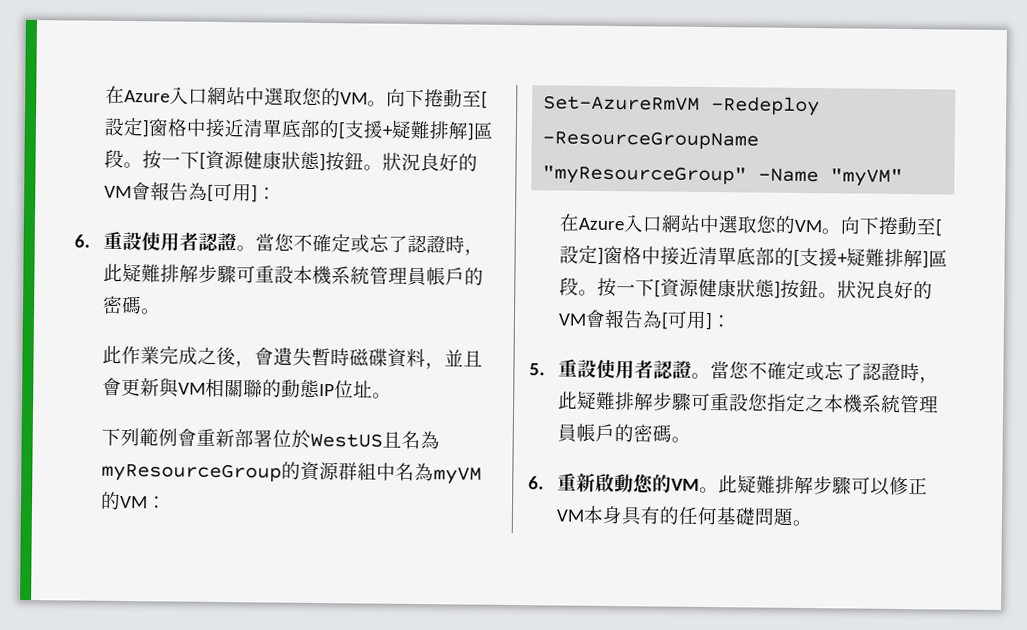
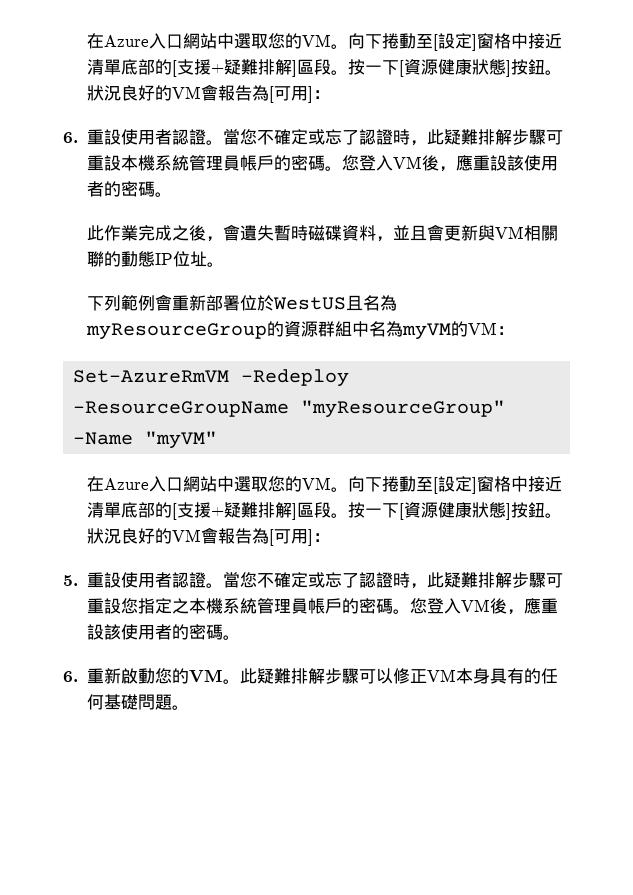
(161, 311) none -> [341,155,558,172] [86,181,172,197] 您登入VM後，應重設該使用者的密碼。
(691, 439) none -> [409,598,558,615] [86,624,240,640] 您登入VM後，應重設該使用者的密碼。

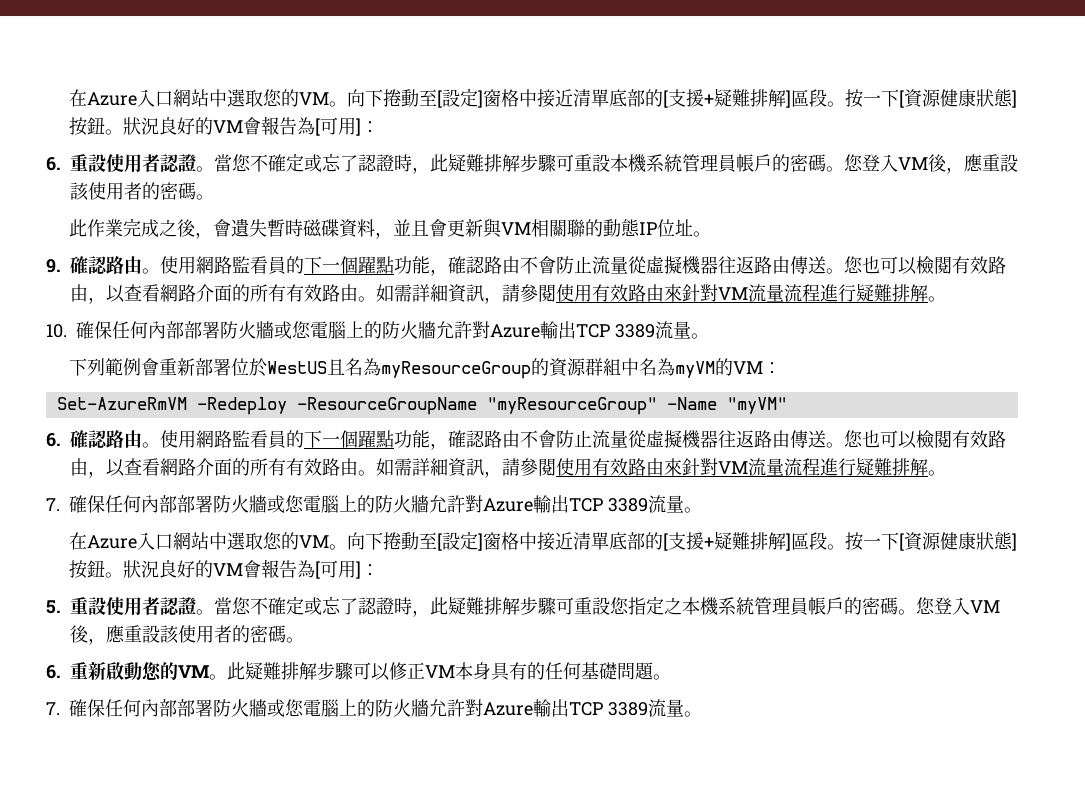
(224, 264) none -> [46,256,1006,276] [70,283,946,304] [46,321,709,339] // 9.確認路由。使用網路監看員的下一個躍點功能，確認路由不會防止流量從虛擬機器往返路由傳送。您也可以檢閱有效路由，以查看網路介面的所有有效路由。如需詳細資訊，請參閱使用有效路由來針對VM流量流程進行疑難排解。 // 10.確保任何內部部署防火牆或您電腦上的防火牆允許對Azure輸出TCP 3389流量。
(218, 440) none -> [46,430,1006,450] [70,457,946,478] [46,495,702,513] // 6.確認路由。使用網路監看員的下一個躍點功能，確認路由不會防止流量從虛擬機器往返路由傳送。您也可以檢閱有效路由，以查看網路介面的所有有效路由。如需詳細資訊，請參閱使用有效路由來針對VM流量流程進行疑難排解。 // 7.確保任何內部部署防火牆或您電腦上的防火牆允許對Azure輸出TCP 3389流量。
(189, 707) none -> [46,699,702,717] // 7.確保任何內部部署防火牆或您電腦上的防火牆允許對Azure輸出TCP 3389流量。

